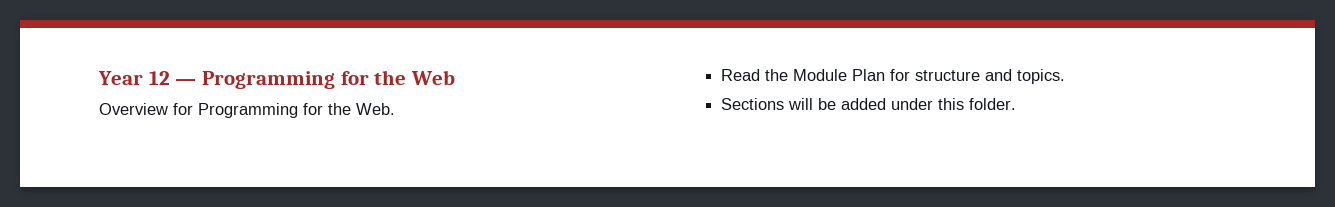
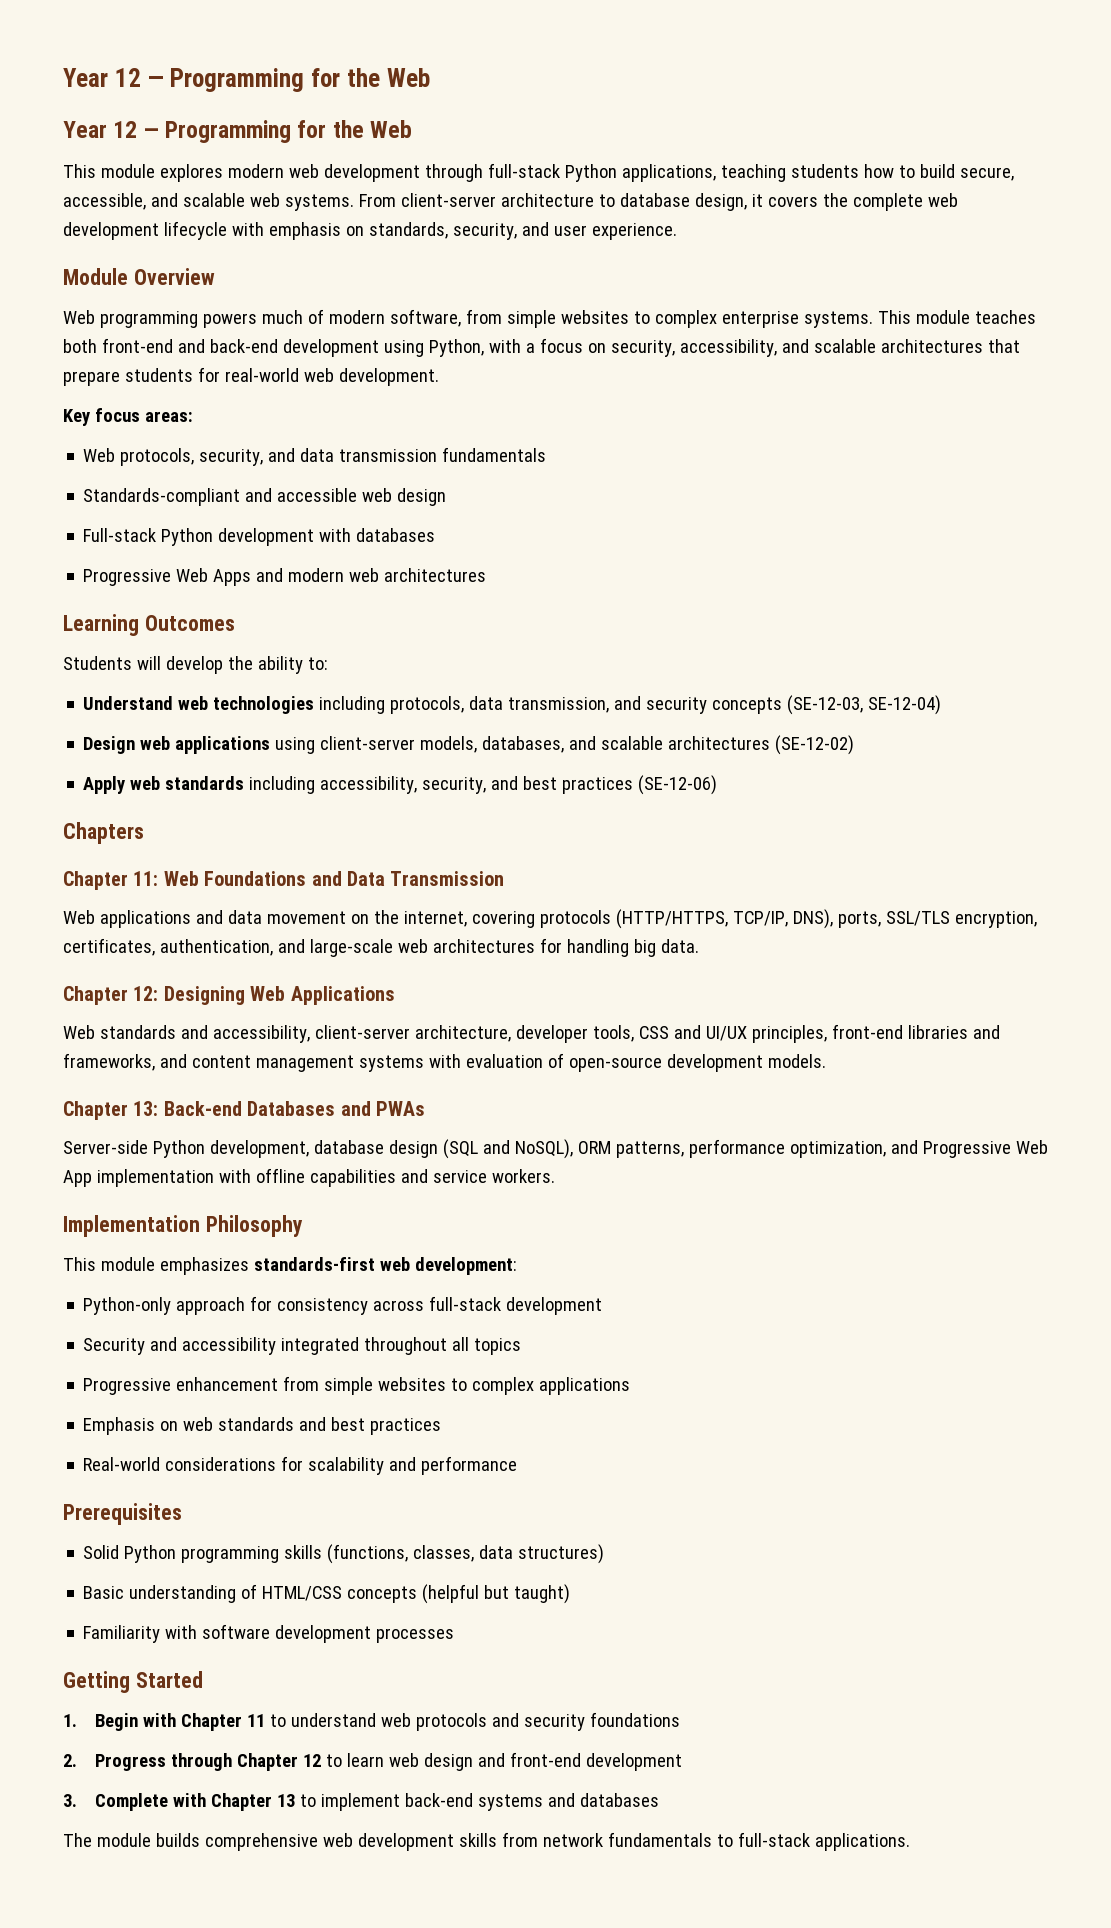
[98,70,456,89] [99,103,395,118] [721,69,1066,84] [721,98,1017,110] Year 12 — Programming for the Web // Overview for Programming for the Web. // Read the Module Plan for structure and topics. // Sections will be added under this folder. -> [63,68,430,92] [63,120,413,143] [63,163,1014,182] [63,193,958,211] [63,221,677,240] [63,268,215,285] [63,309,1036,328] [63,338,1020,357] [63,367,439,386] [63,408,193,426] [83,447,547,466] [83,488,447,506] [83,528,436,546] [83,568,487,586] [63,614,235,636] [63,656,328,674] [83,695,942,715] [83,735,855,755] [83,775,718,795] [63,822,144,844] [63,871,505,890] [63,909,1037,929] [63,938,699,957] [63,986,395,1005] [63,1024,1000,1043] [63,1053,826,1072] [63,1101,425,1120] [63,1139,1048,1159] [63,1168,555,1187] [63,1215,303,1237] [63,1257,517,1275] [83,1296,603,1315] [83,1337,522,1355] [83,1376,631,1395] [83,1417,442,1435] [83,1456,518,1475] [63,1503,182,1525] [83,1544,605,1564] [83,1584,571,1604] [83,1624,455,1643] [63,1671,203,1693] [63,1712,681,1731] [63,1752,683,1771] [63,1793,660,1811] [63,1832,910,1851] Year 12 — Programming for the Web // Year 12 — Programming for the Web // This module explores modern web development through full-stack Python applications, teaching students how to build secure, accessible, and scalable web systems. From client-server architecture to database design, it covers the complete web development lifecycle with emphasis on standards, security, and user experience. // Module Overview // Web programming powers much of modern software, from simple websites to complex enterprise systems. This module teaches both front-end and back-end development using Python, with a focus on security, accessibility, and scalable architectures that prepare students for real-world web development. // Key focus areas: // Web protocols, security, and data transmission fundamentals // Standards-compliant and accessible web design // Full-stack Python development with databases // Progressive Web Apps and modern web architectures // Learning Outcomes // Students will develop the ability to: // Understand web technologies including protocols, data transmission, and security concepts (SE-12-03, SE-12-04) // Design web applications using client-server models, databases, and scalable architectures (SE-12-02) // Apply web standards including accessibility, security, and best practices (SE-12-06) // Chapters // Chapter 11: Web Foundations and Data Transmission // Web applications and data movement on the internet, covering protocols (HTTP/HTTPS, TCP/IP, DNS), ports, SSL/TLS encryption, certificates, authentication, and large-scale web architectures for handling big data. // Chapter 12: Designing Web Applications // Web standards and accessibility, client-server architecture, developer tools, CSS and UI/UX principles, front-end libraries and frameworks, and content management systems with evaluation of open-source development models. // Chapter 13: Back-end Databases and PWAs // Server-side Python development, database design (SQL and NoSQL), ORM patterns, performance optimization, and Progressive Web App implementation with offline capabilities and service workers. // Implementation Philosophy // This module emphasizes standards-first web development: // Python-only approach for consistency across full-stack development // Security and accessibility integrated throughout all topics // Progressive enhancement from simple websites to complex applications // Emphasis on web standards and best practices // Real-world considerations for scalability and performance // Prerequisites // Solid Python programming skills (functions, classes, data structures) // Basic understanding of HTML/CSS concepts (helpful but taught) // Familiarity with software development processes // Getting Started // 1. Begin with Chapter 11 to understand web protocols and security foundations // 2. Progress through Chapter 12 to learn web design and front-end development // 3. Complete with Chapter 13 to implement back-end systems and databases // The module builds comprehensive web development skills from network fundamentals to full-stack applications.

